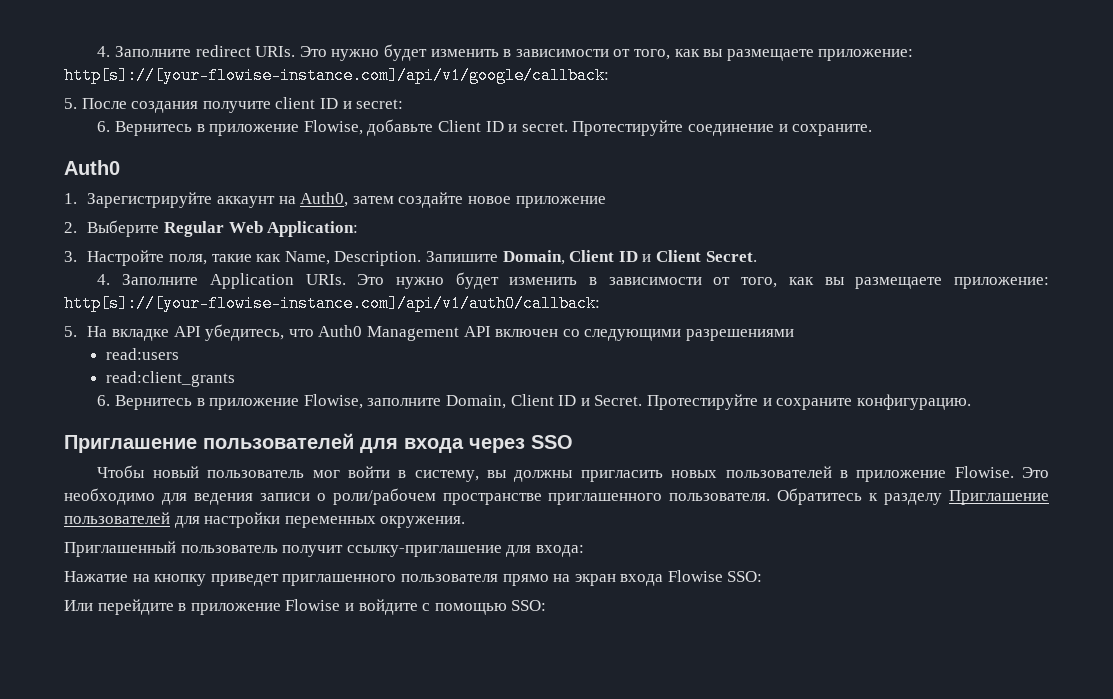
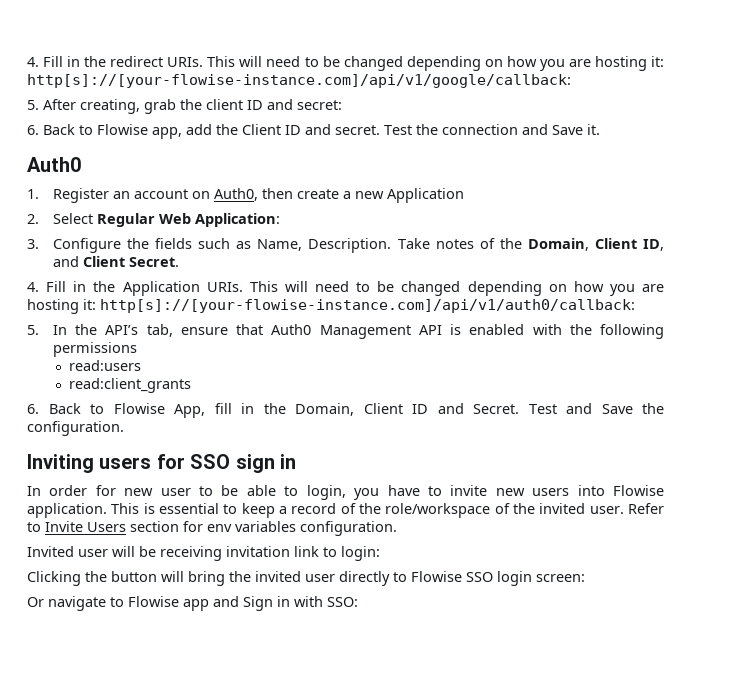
[97,44,914,61] [64,67,609,84] [64,98,271,113] 4. Заполните redirect URIs. Это нужно будет изменить в зависимости от того, как вы размещаете приложение: http[s]://[your-flowise-instance.com]/api/v1/google/callback: // 5. После создания получите -> [27,56,664,71] [27,74,571,88] [27,99,202,114] 4. Fill in the redirect URIs. This will need to be changed depending on how you are hosting it: http[s]://[your-flowise-instance.com]/api/v1/google/callback: // 5. After creating, grab the
[342,101,352,109] и -> [267,99,293,110] and
[115,119,873,136] [64,160,120,175] [64,192,606,208] Вернитесь в приложение Flowise, добавьте Client ID и secret. Протестируйте соединение и сохраните. // Auth0 // 1. Зарегистрируйте аккаунт на Auth0, затем создайте новое приложение -> [43,124,600,139] [27,157,81,172] [27,188,464,203] Back to Flowise app, add the Client ID and secret. Test the connection and Save it. // Auth0 // 1. Register an account on Auth0, then create a new Application
[87,220,160,237] Выберите -> [52,213,93,224] Select
[87,250,757,266] [97,272,1049,289] [64,295,600,312] [64,324,794,341] [106,348,180,360] [106,371,236,387] [97,394,971,410] [64,433,573,453] [97,465,1049,482] [64,488,1049,505] [64,512,466,528] [64,541,584,557] [64,570,763,586] [64,599,507,615] Настройте поля, такие как Name, Description. Запишите Domain, Client ID и Client Secret. // 4. Заполните Application URIs. Это нужно будет изменить в зависимости от того, как вы размещаете приложение: http[s]://[your-flowise-instance.com]/api/v1/auth0/callback: // 5. На вкладке API убедитесь, что Auth0 Management API включен со следующими разрешениями // read:users // read:client_grants // 6. Вернитесь в приложение Flowise, заполните Domain, Client ID и Secret. Протестируйте и сохраните конфигурацию. // Приглашение пользователей для входа через SSO // Чтобы новый пользователь мог войти в систему, вы должны пригласить новых пользователей в приложение Flowise. Это необходимо для ведения записи о роли/рабочем пространстве приглашенного пользователя. Обратитесь к разделу Приглашение пользователей для настройки переменных окружения. // Приглашенный пользователь получит ссылку-приглашение для входа: // Нажатие на кнопку приведет приглашенного пользователя прямо на экран входа Flowise SSO: // Или перейдите в приложение Flowise и войдите с помощью -> [52,238,664,253] [52,256,179,267] [27,281,664,296] [27,299,635,314] [27,324,664,339] [52,342,137,357] [68,360,141,371] [68,378,191,393] [27,403,664,418] [27,421,124,436] [27,454,296,473] [27,485,665,500] [27,503,664,518] [27,521,397,536] [27,546,380,561] [27,571,585,586] [27,596,323,611] Configure the fields such as Name, Description. Take notes of the Domain, Client ID, and Client Secret. // 4. Fill in the Application URIs. This will need to be changed depending on how you are hosting it: http[s]://[your-flowise-instance.com]/api/v1/auth0/callback: // 5. In the API’s tab, ensure that Auth0 Management API is enabled with the following permissions // read:users // read:client_grants // 6. Back to Flowise App, fill in the Domain, Client ID and Secret. Test and Save the configuration. // Inviting users for SSO sign in // In order for new user to be able to login, you have to invite new users into Flowise application. This is essential to keep a record of the role/workspace of the invited user. Refer to Invite Users section for env variables configuration. // Invited user will be receiving invitation link to login: // Clicking the button will bring the invited user directly to Flowise SSO login screen: // Or navigate to Flowise app and Sign in with

